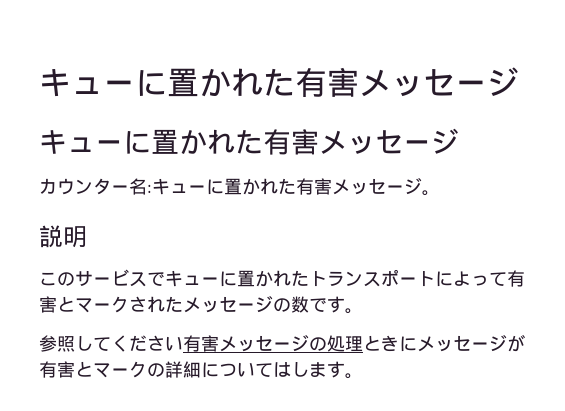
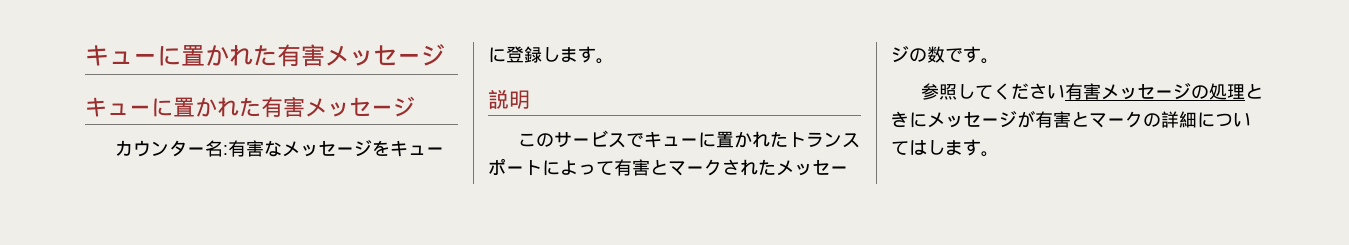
[152,178,422,195] キューに置かれた有害メッセージ -> [228,140,445,157] [488,46,596,63] 有害なメッセージをキューに登録します

